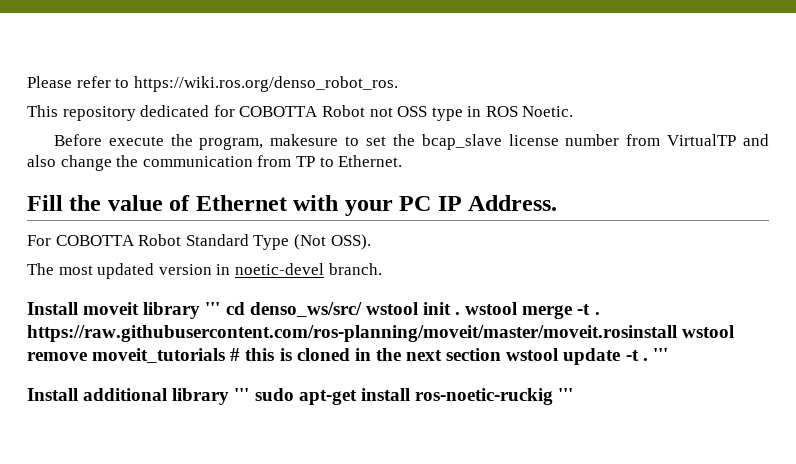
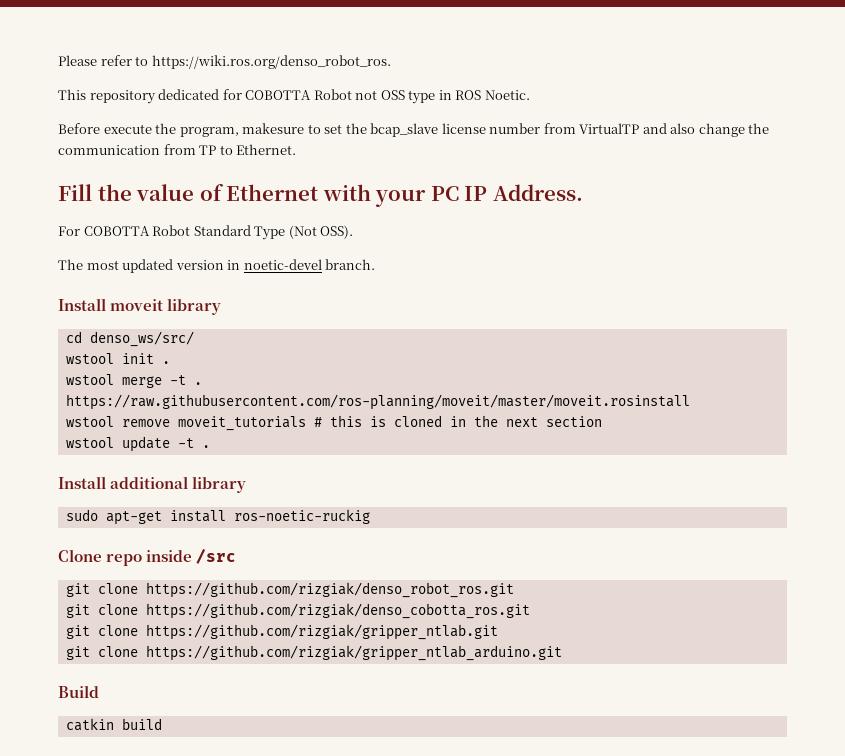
[205,302,221,315] ''' -> (222, 306) //
(362, 309) none -> (194, 339) //
(461, 313) none -> (170, 362) //
(677, 333) none -> (690, 402) //
(502, 354) none -> (602, 421) //
[652,348,668,361] ''' -> (210, 446) none
[234,388,250,401] ''' -> (247, 484) //
[558,388,574,401] ''' -> [58,549,237,566] [65,582,514,598] [65,603,530,619] [65,624,498,640] [65,645,562,661] [58,685,99,698] [65,718,162,731] // Clone repo inside /src // git clone https://github.com/rizgiak/denso_robot_ros.git // git clone https://github.com/rizgiak/denso_cobotta_ros.git // git clone https://github.com/rizgiak/gripper_ntlab.git // git clone https://github.com/rizgiak/gripper_ntlab_arduino.git // Build // catkin build

